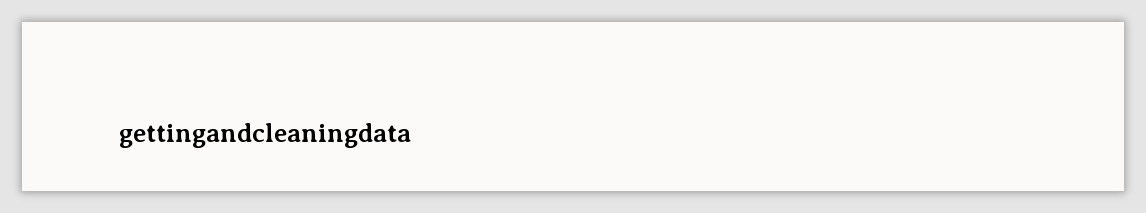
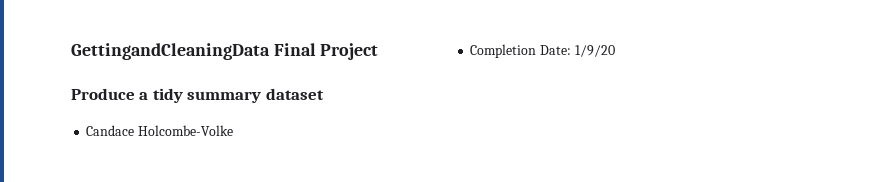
[119,123,411,148] gettingandcleaningdata -> [71,43,379,60] [71,88,324,103] [86,125,234,136] [470,44,615,58] GettingandCleaningData Final Project // Produce a tidy summary dataset // Candace Holcombe-Volke // Completion Date: 1/9/20

